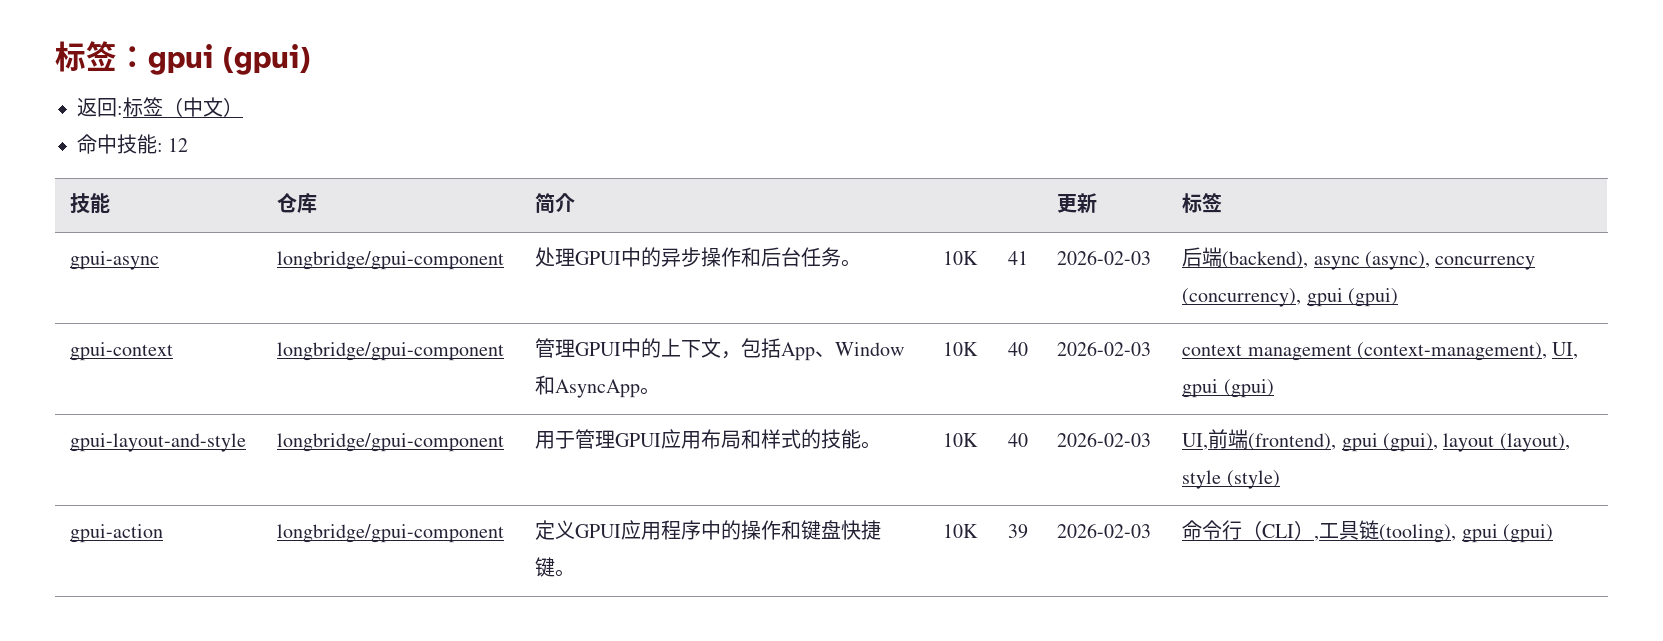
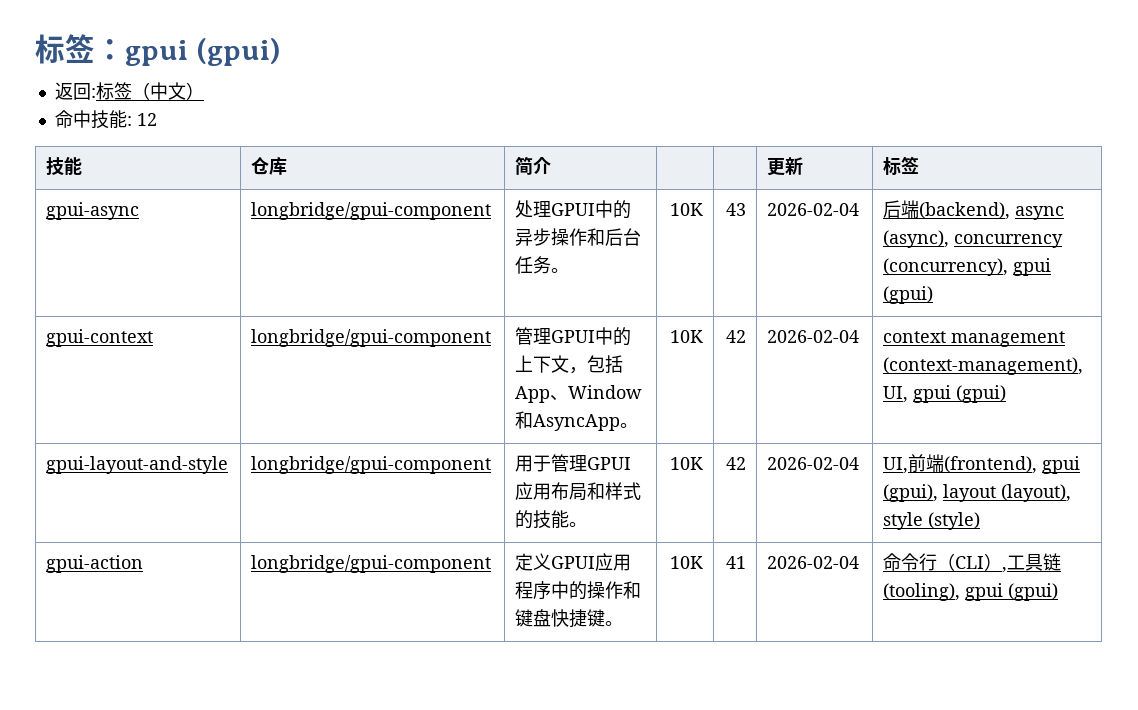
[1007,251,1028,265] [1057,250,1152,265] 41 | 2026-02-03 -> [725,203,746,216] [767,203,860,216] 43 | 2026-02-04
[1007,342,1028,356] [1057,341,1152,356] 40 | 2026-02-03 -> [725,330,746,343] [767,330,860,343] 42 | 2026-02-04
[1007,433,1028,447] [1057,432,1152,447] 40 | 2026-02-03 -> [725,457,746,470] [767,457,860,470] 42 | 2026-02-04
[1007,524,1028,539] [1057,523,1152,538] 39 | 2026-02-03 -> [725,556,746,569] [767,556,860,569] 41 | 2026-02-04

